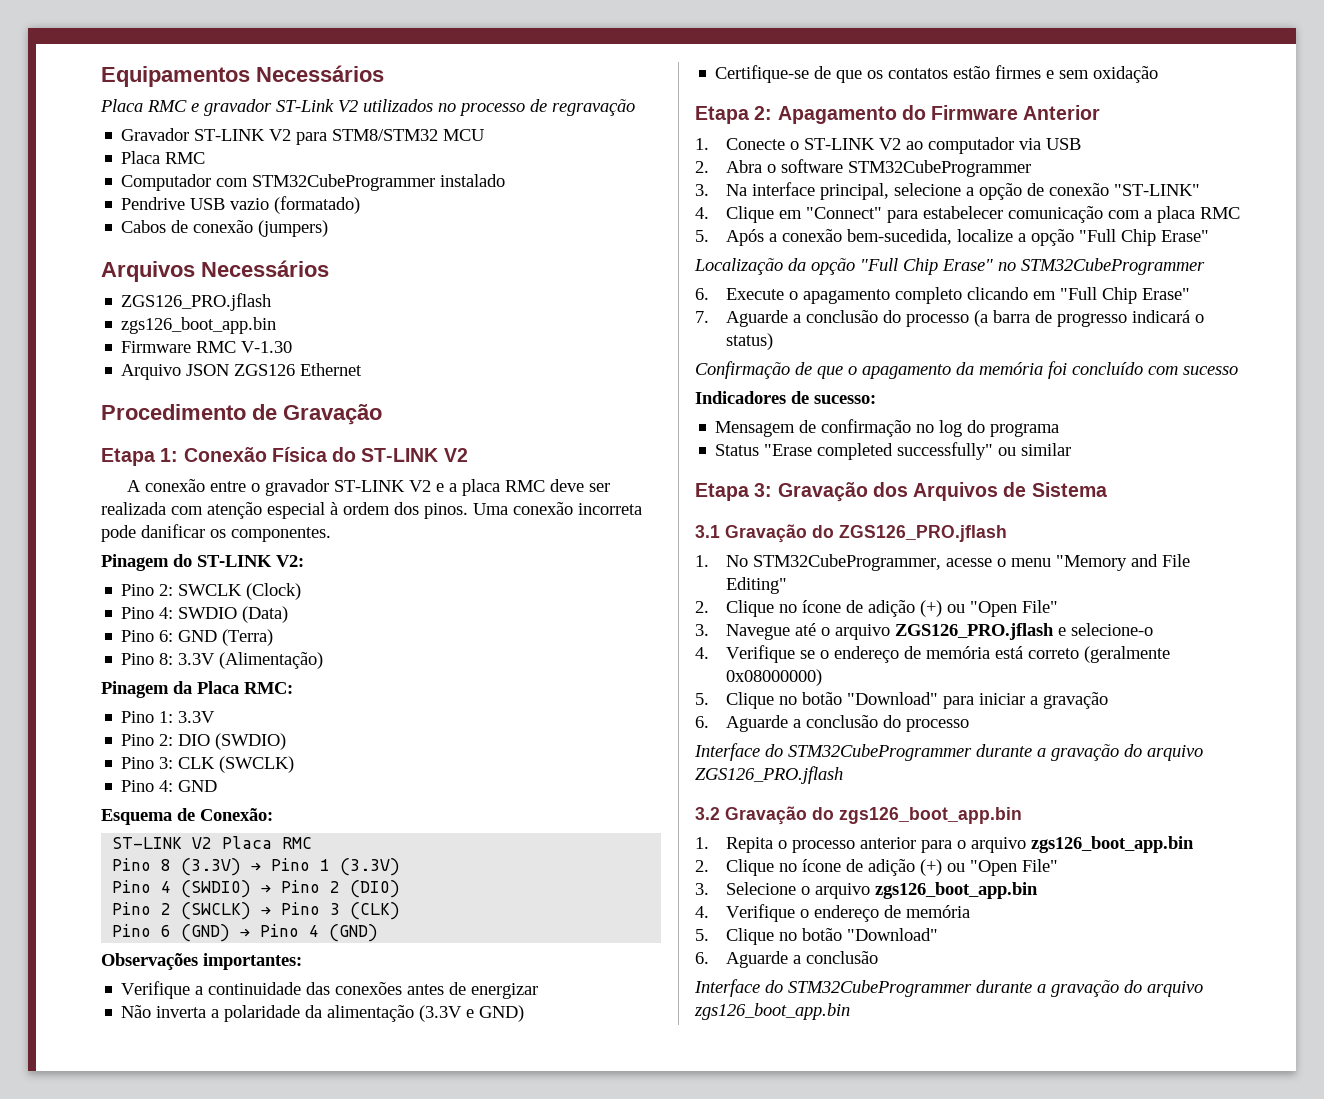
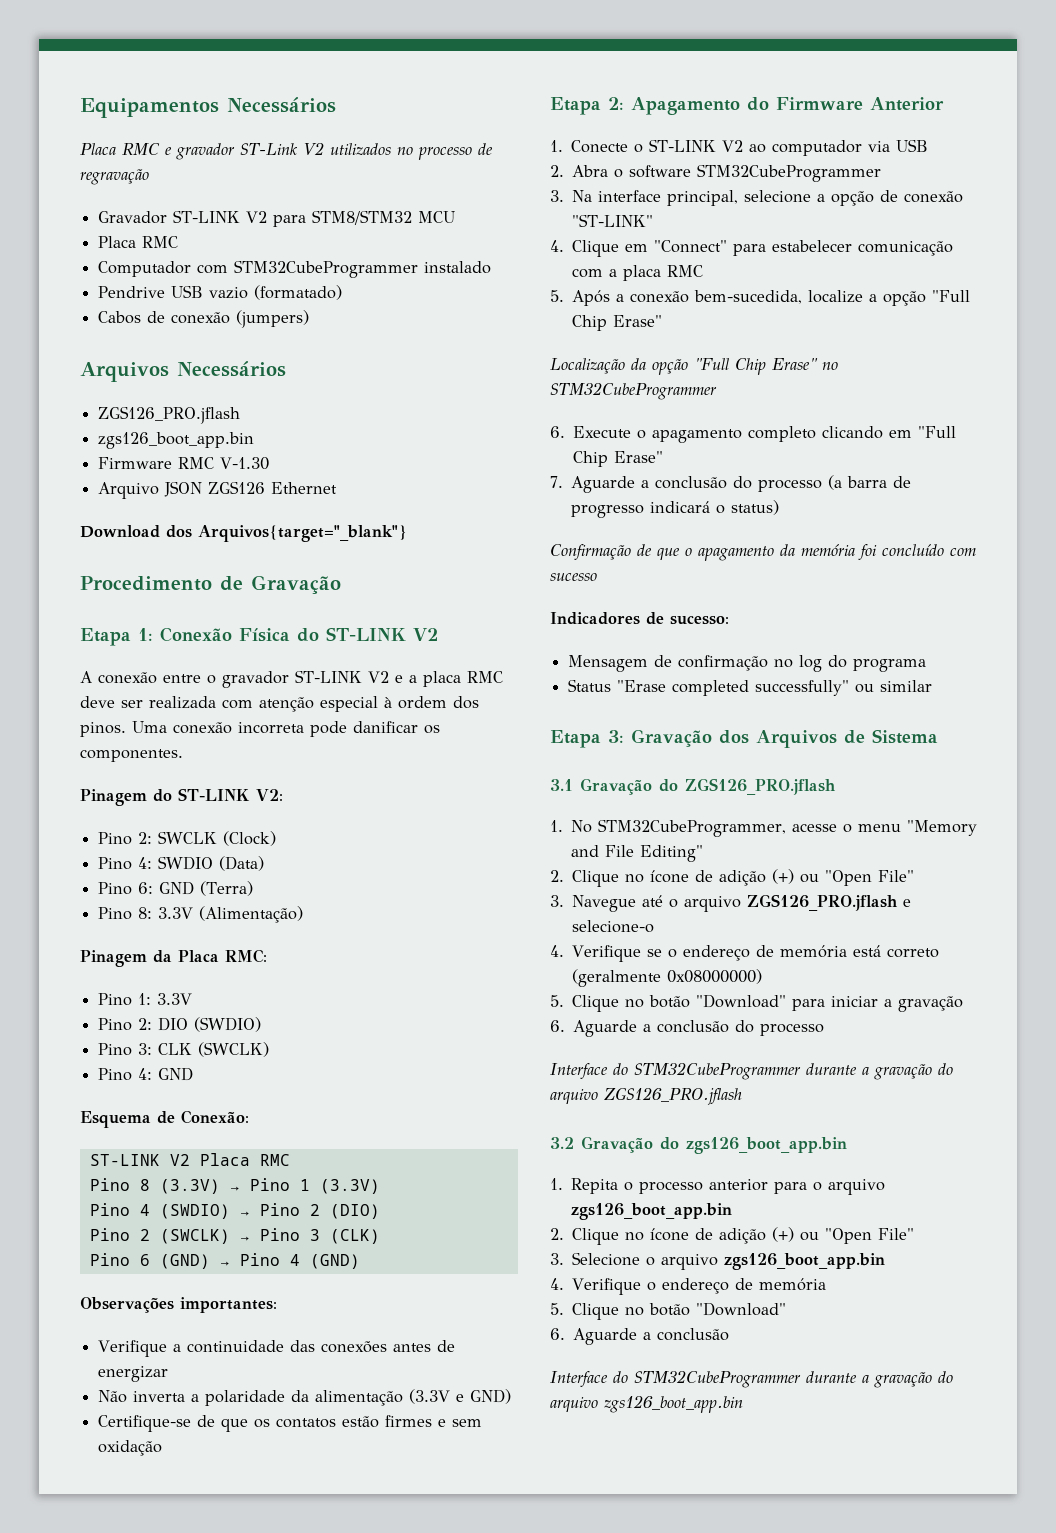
(363, 369) none -> [80,525,407,542] // Download dos Arquivos{target="_blank"}

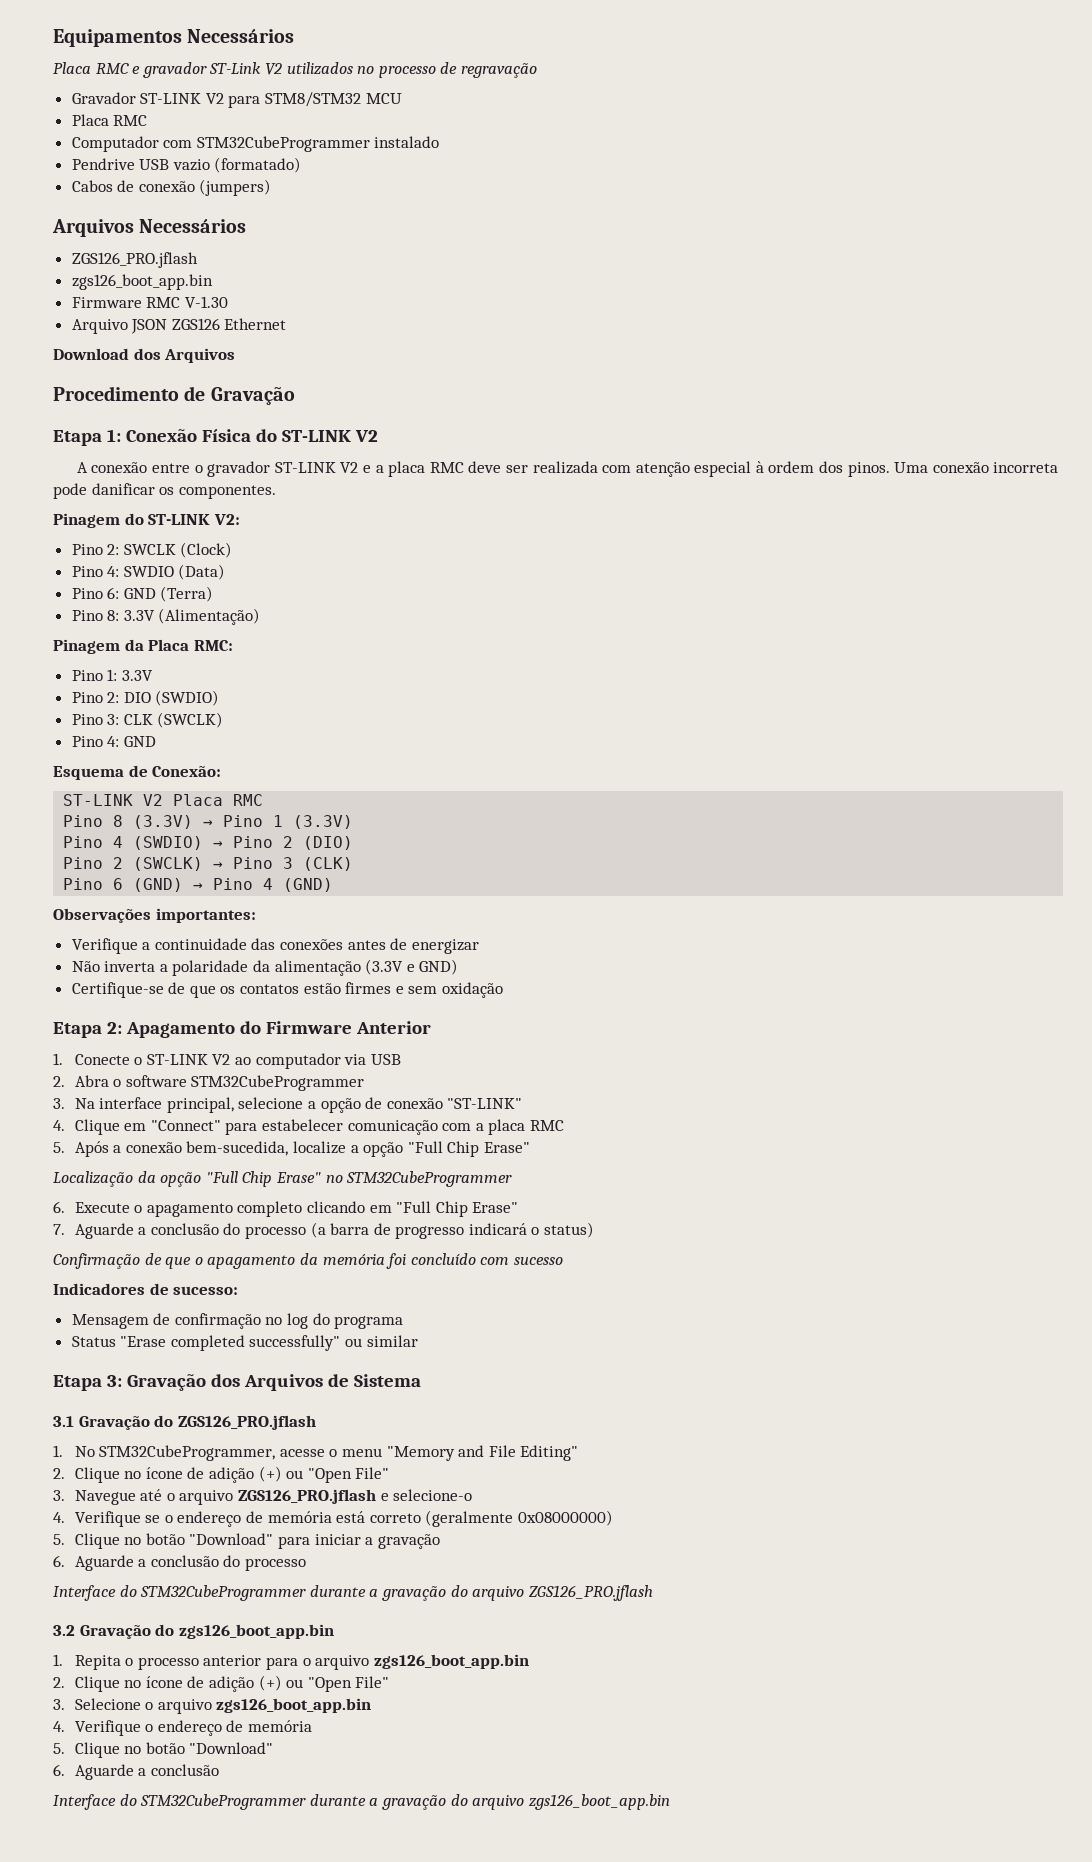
[198,525,407,542] Arquivos{target="_blank"} -> [164,348,236,363] Arquivos

